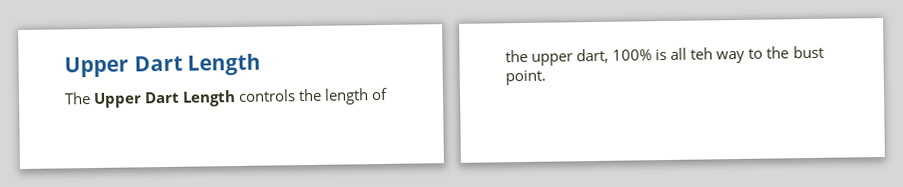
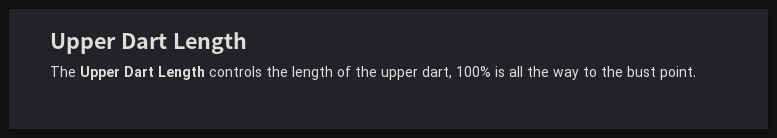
[690,47,714,60] teh -> [527,66,549,77] the

